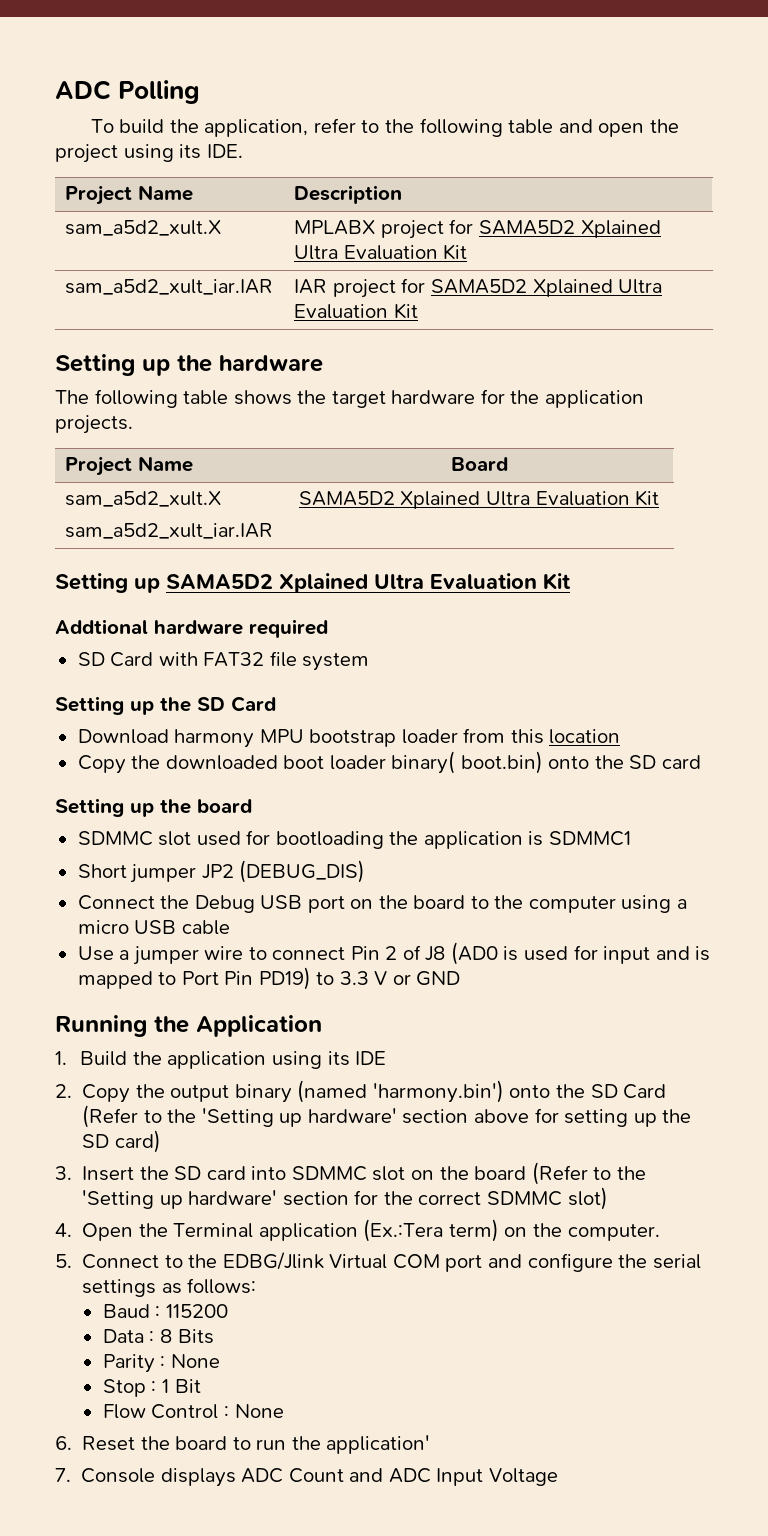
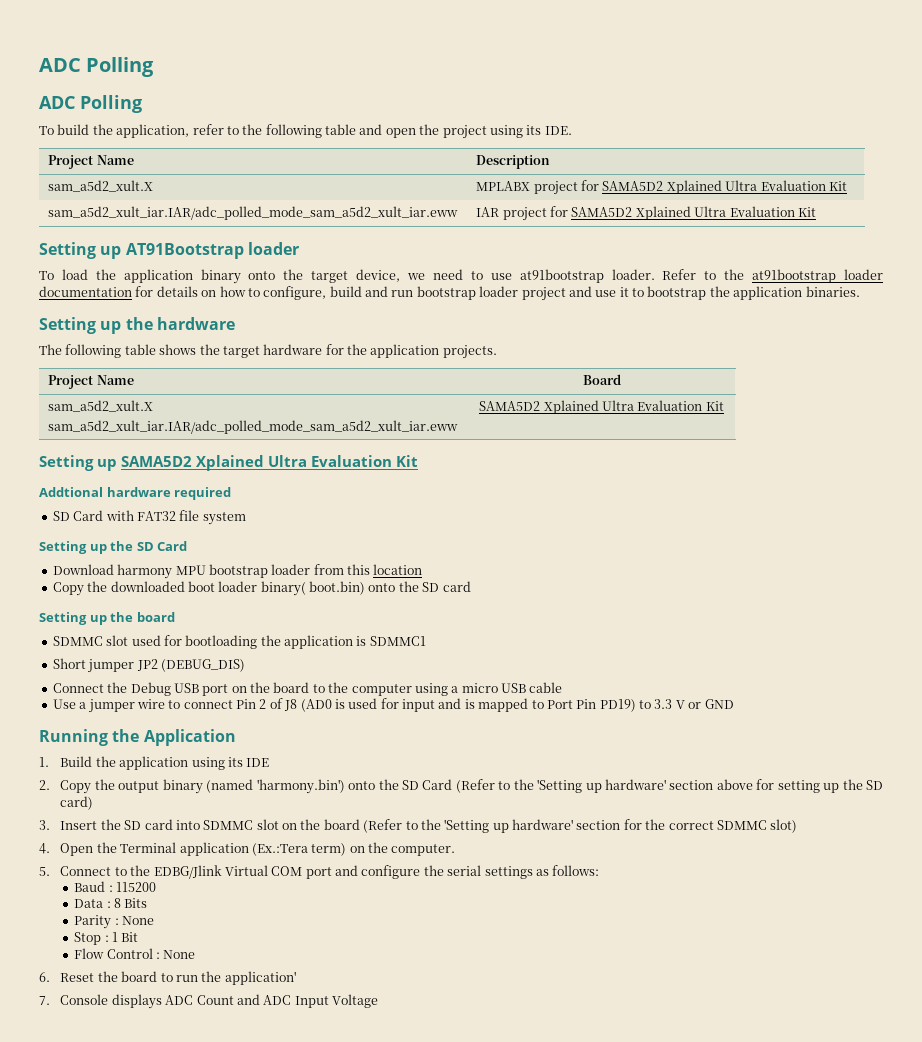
[55,80,201,104] ADC Polling -> [39,57,155,77] [39,95,142,113] ADC Polling // ADC Polling
[65,279,274,295] sam_a5d2_xult_iar.IAR -> [48,206,459,220] sam_a5d2_xult_iar.IAR/adc_polled_mode_sam_a5d2_xult_iar.eww
(418, 311) none -> [39,242,299,259] [39,269,884,284] [39,286,860,301] // Setting up AT91Bootstrap loader // To load the application binary onto the target device, we need to use at91bootstrap loader. Refer to the at91bootstrap loader documentation for details on how to configure, build and run bootstrap loader project and use it to bootstrap the application binaries.
[65,523,274,539] sam_a5d2_xult_iar.IAR -> [48,420,459,434] sam_a5d2_xult_iar.IAR/adc_polled_mode_sam_a5d2_xult_iar.eww

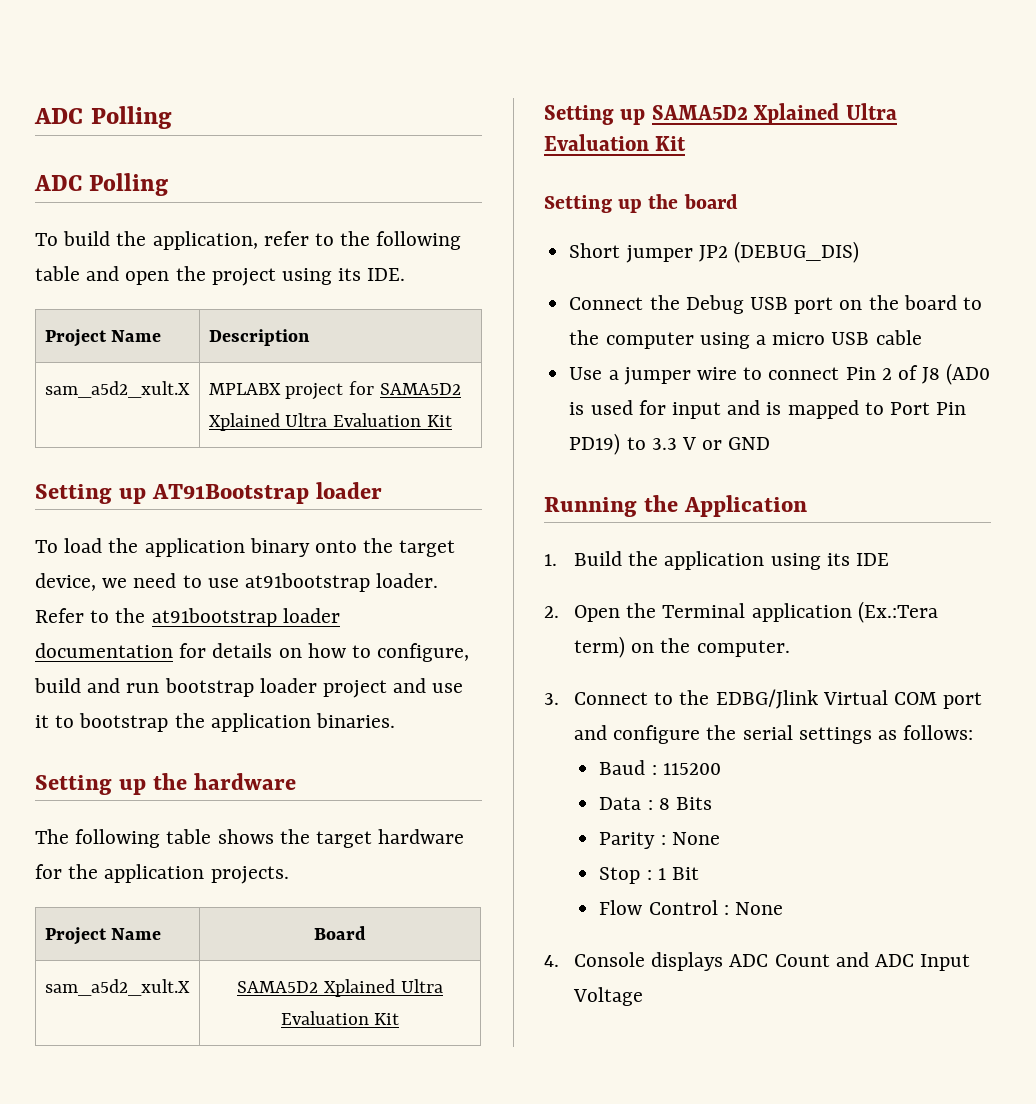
[48,206,459,220] [476,206,816,221] // sam_a5d2_xult_iar.IAR/adc_polled_mode_sam_a5d2_xult_iar.eww | IAR project for SAMA5D2 Xplained Ultra Evaluation Kit -> (452, 421) none
[48,420,459,434] // sam_a5d2_xult_iar.IAR/adc_polled_mode_sam_a5d2_xult_iar.eww -> (190, 987) none
[39,487,232,500] [52,510,246,525] [39,541,188,554] [52,564,423,579] [52,581,471,596] [39,612,175,625] [52,635,426,649] Addtional hardware required // SD Card with FAT32 file system // Setting up the SD Card // Download harmony MPU bootstrap loader from this location // Copy the downloaded boot loader binary( boot.bin) onto the SD card // Setting up the board // SDMMC slot used for bootloading the application is SDMMC1 -> [544,194,738,213] Setting up the board
[60,779,884,794] [60,796,94,810] [39,819,798,833] [39,843,50,854] Copy the output binary (named 'harmony.bin') onto the SD Card (Refer to the 'Setting up hardware' section above for setting up the SD card) // 3. Insert the SD card into SDMMC slot on the board (Refer to the 'Setting up hardware' section for the correct SDMMC slot) // 4. -> (559, 612) none
[39,867,50,876] 5. -> [544,693,559,705] 3.
[39,971,296,985] [39,996,50,1005] 6. Reset the board to run the application' // 7. -> [544,955,559,967] 4.

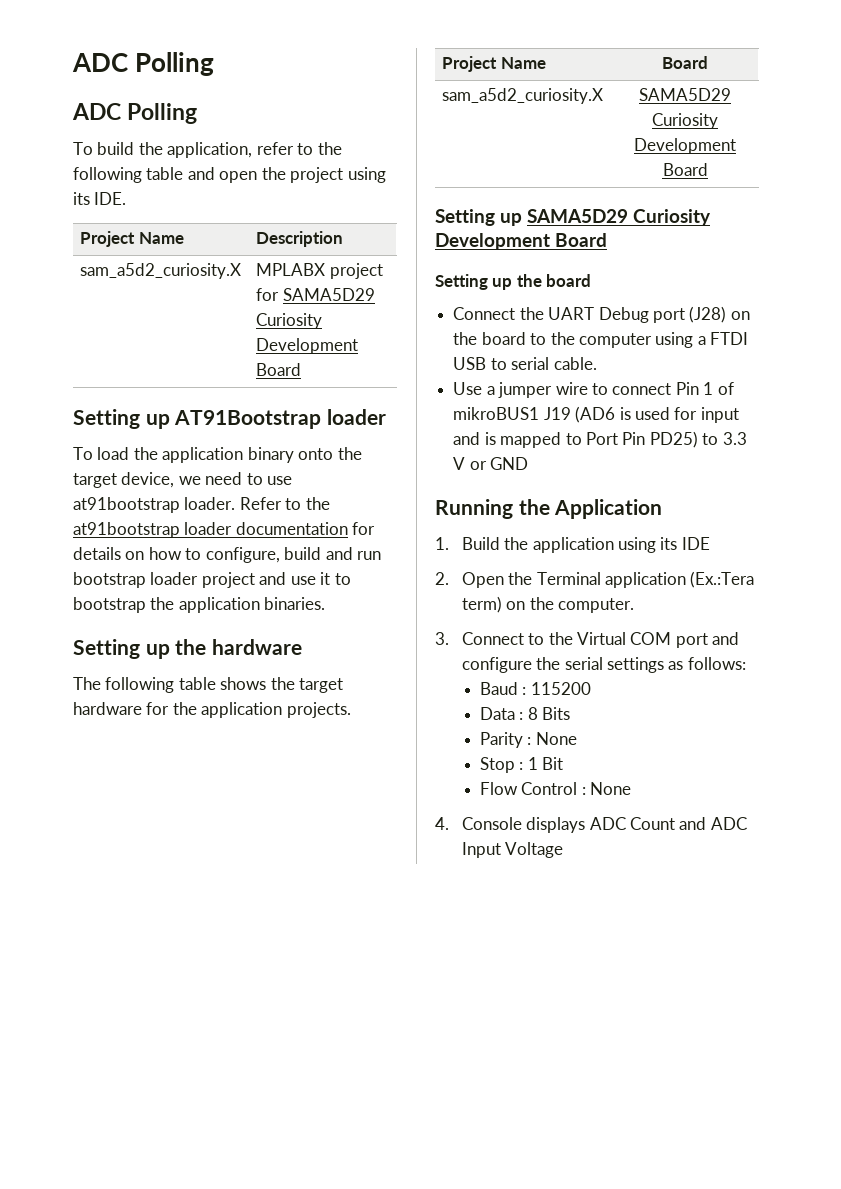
[44,381,190,398] sam_a5d2_xult.X -> [80,263,242,279] sam_a5d2_curiosity.X
[379,383,461,395] [208,413,452,431] SAMA5D2 Xplained Ultra Evaluation Kit -> [282,288,375,301] [256,313,323,329] [256,338,359,354] [256,363,302,376] SAMA5D29 Curiosity Development Board
[44,979,190,996] [237,979,443,997] [280,1011,400,1025] [544,103,897,125] [544,134,687,151] [544,194,738,213] [569,241,859,263] [569,295,834,314] sam_a5d2_xult.X | SAMA5D2 Xplained Ultra Evaluation Kit // Setting up SAMA5D2 Xplained Ultra Evaluation Kit // Setting up the board // Short jumper JP2 (DEBUG_DIS) // Connect the Debug USB port -> [442,88,604,104] [639,88,731,101] [652,113,718,129] [634,138,736,154] [662,163,708,176] [435,209,711,226] [435,233,607,250] [435,274,592,290] [453,306,727,323] sam_a5d2_curiosity.X | SAMA5D29 Curiosity Development Board // Setting up SAMA5D29 Curiosity Development Board // Setting up the board // Connect the UART Debug port (J28)
[772,330,922,345] micro USB cable -> [710,332,749,345] [453,357,597,370] FTDI USB to serial cable.
[881,363,991,385] 2 of J8 (AD0 -> [703,382,734,395] [453,406,616,423] 1 of mikroBUS1 J19 (AD6
[569,433,621,455] PD19) -> [649,431,698,448] PD25)
[715,689,818,709] EDBG/Jlink -> (573, 638) none

